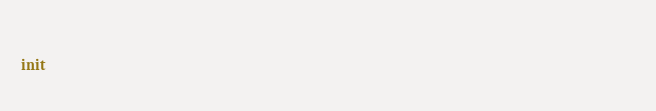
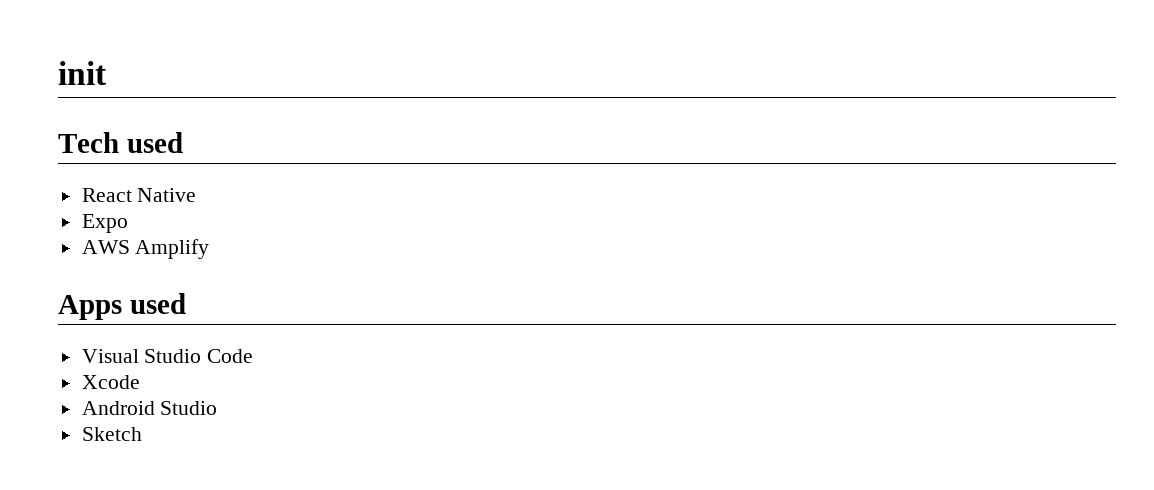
(46, 64) none -> [58,132,183,153] [81,188,197,202] [81,214,128,233] [81,239,210,259] [58,293,186,320] [81,349,254,363] [81,375,140,389] [81,401,218,415] [81,427,142,441] // Tech used // React Native // Expo // AWS Amplify // Apps used // Visual Studio Code // Xcode // Android Studio // Sketch

